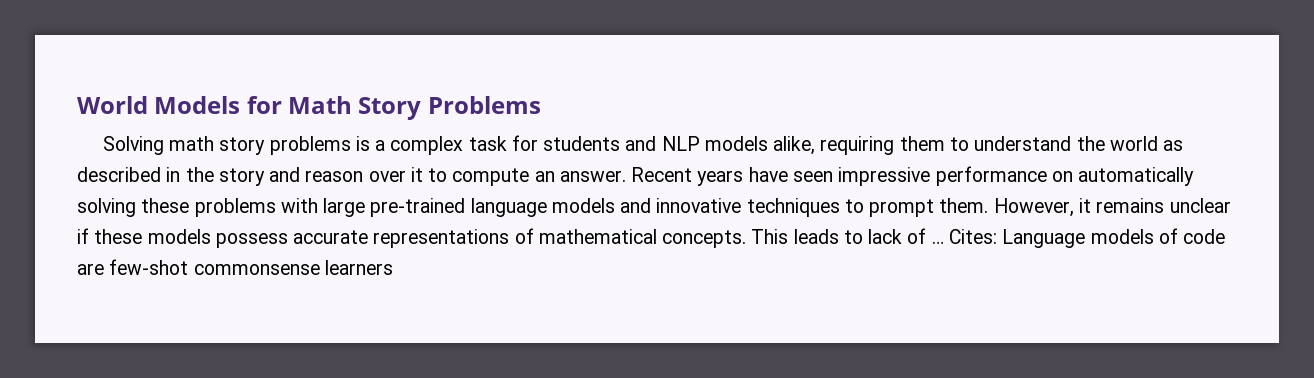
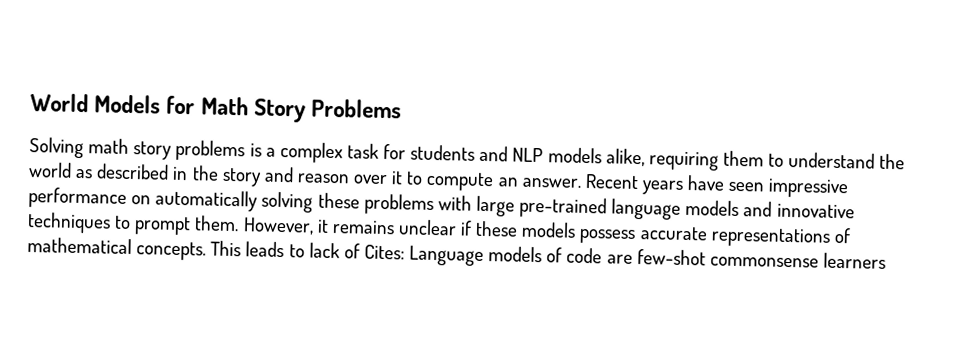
[931,241,944,244] … -> (360, 251) none

